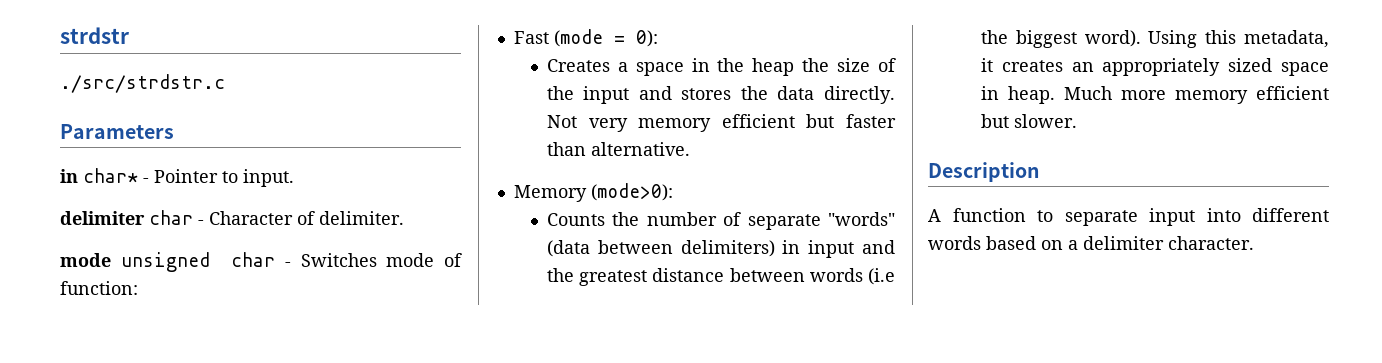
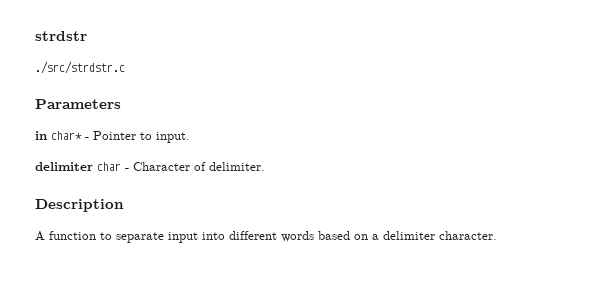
[60,252,462,272] [60,281,138,295] [513,29,658,47] [546,58,896,76] [546,86,895,104] [546,114,896,132] [546,142,690,156] [513,183,673,202] [546,212,895,230] [546,240,895,258] [546,268,895,286] [980,30,1329,48] [980,58,1329,76] [980,86,1329,104] [980,114,1077,128] // mode unsigned char - Switches mode of function: // Fast (mode = 0): // Creates a space in the heap the size of the input and stores the data directly. Not very memory efficient but faster than alternative. // Memory (mode>0): // Counts the number of separate "words" (data between delimiters) in input and the greatest distance between words (i.e the biggest word). Using this metadata, it creates an appropriately sized space in heap. Much more memory efficient but slower. -> (265, 166) none

